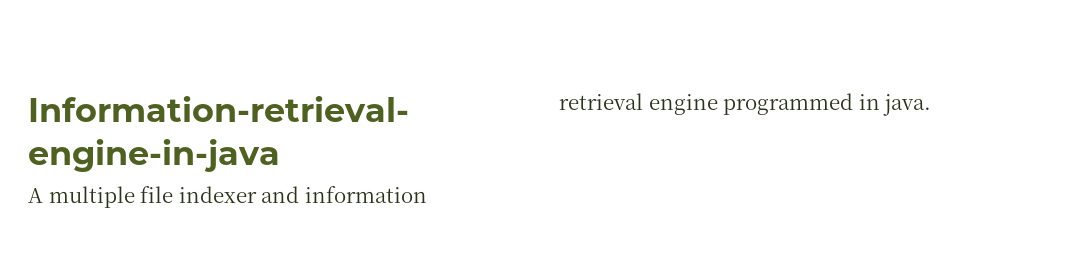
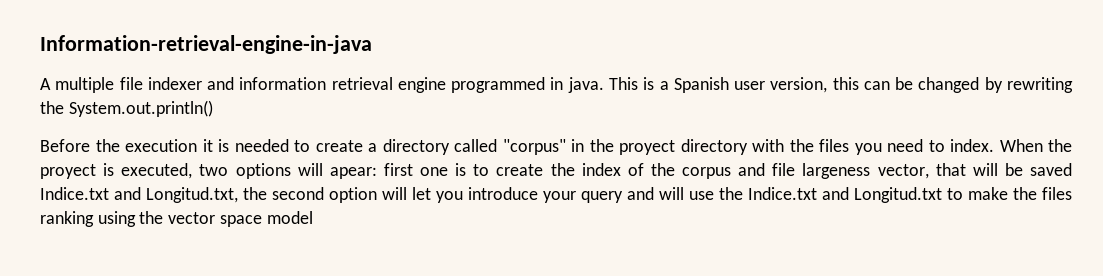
(932, 105) none -> [608,77,1073,93] [40,100,213,117] [40,139,1072,155] [40,163,1072,179] [40,187,1072,203] [40,211,313,227] This is a Spanish user version, this can be changed by rewriting the System.out.println() // Before the execution it is needed to create a directory called "corpus" in the proyect directory with the files you need to index. When the proyect is executed, two options will apear: first one is to create the index of the corpus and file largeness vector, that will be saved Indice.txt and Longitud.txt, the second option will let you introduce your query and will use the Indice.txt and Longitud.txt to make the files ranking using the vector space model

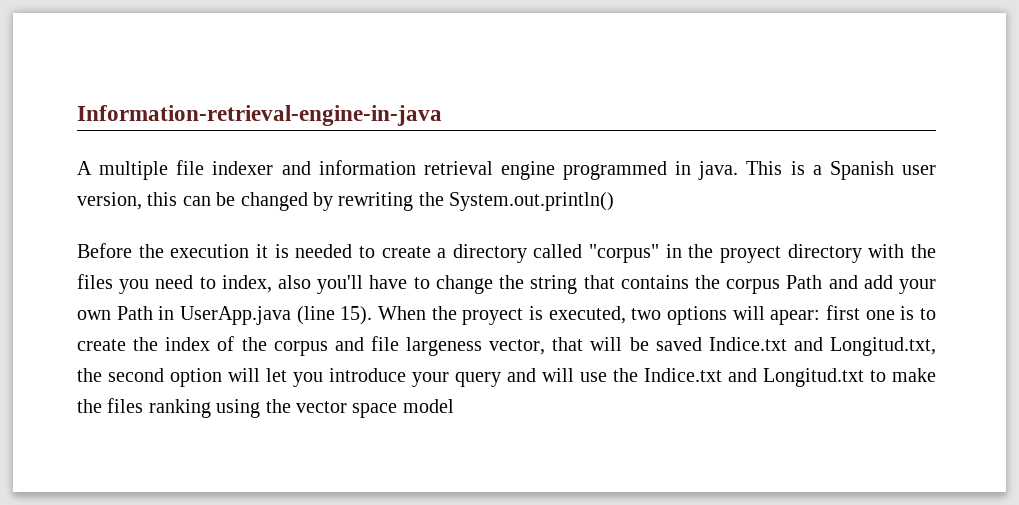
[950,139,994,152] index. -> [221,275,937,294] [77,306,373,325] index, also you'll have to change the string that contains the corpus Path and add your own Path in UserApp.java (line 15).

